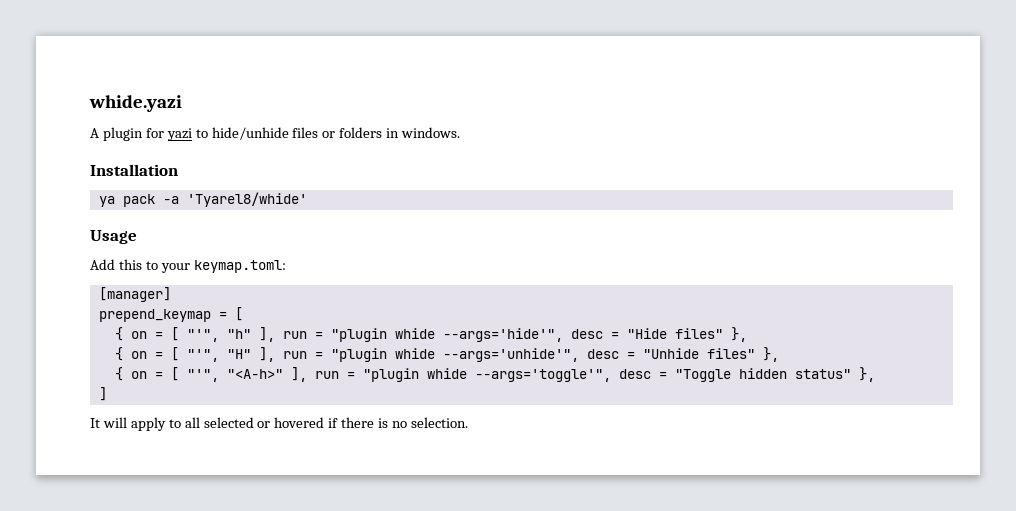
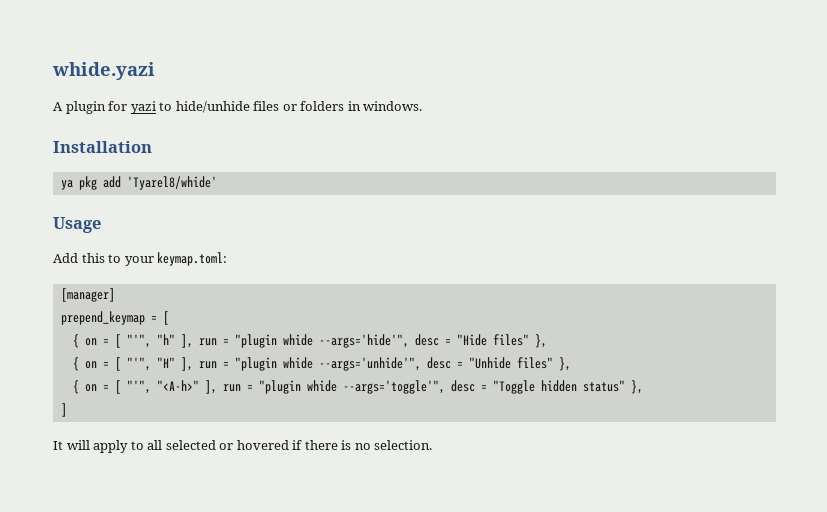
[122,194,179,207] pack -a -> [78,176,121,190] pkg add

